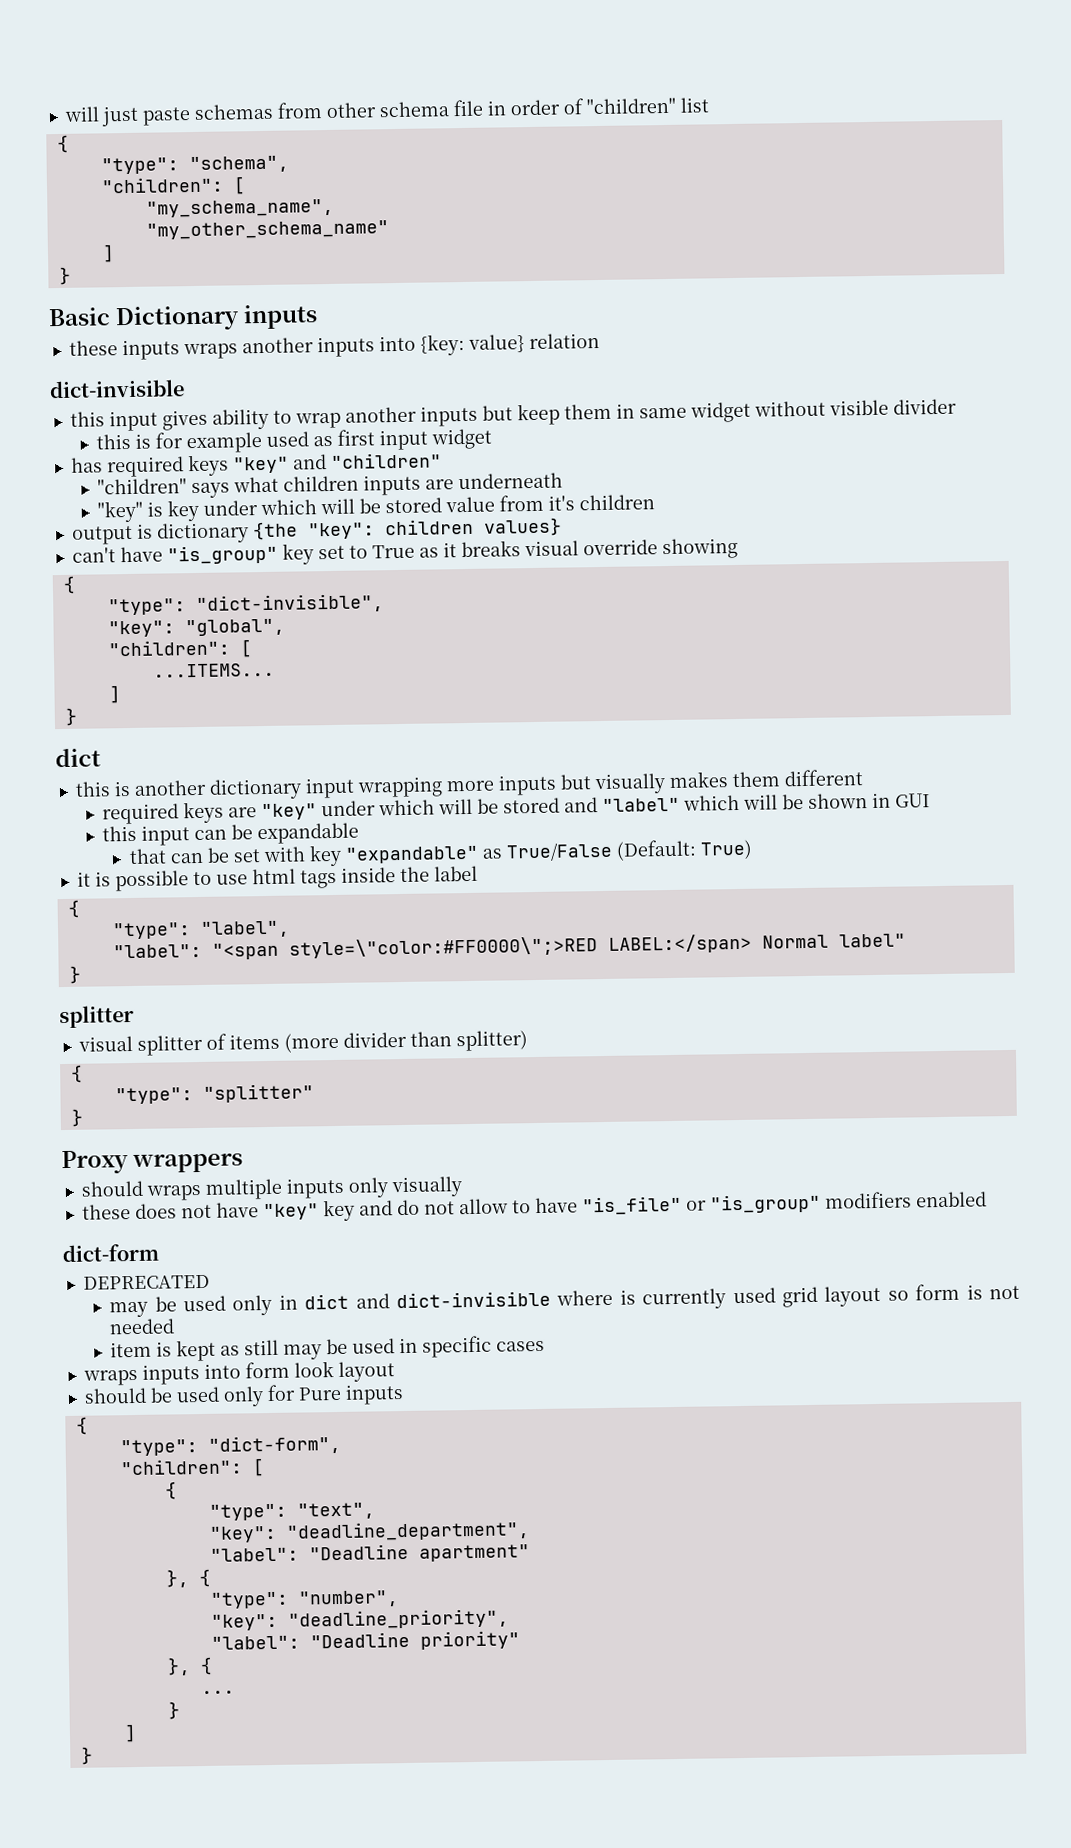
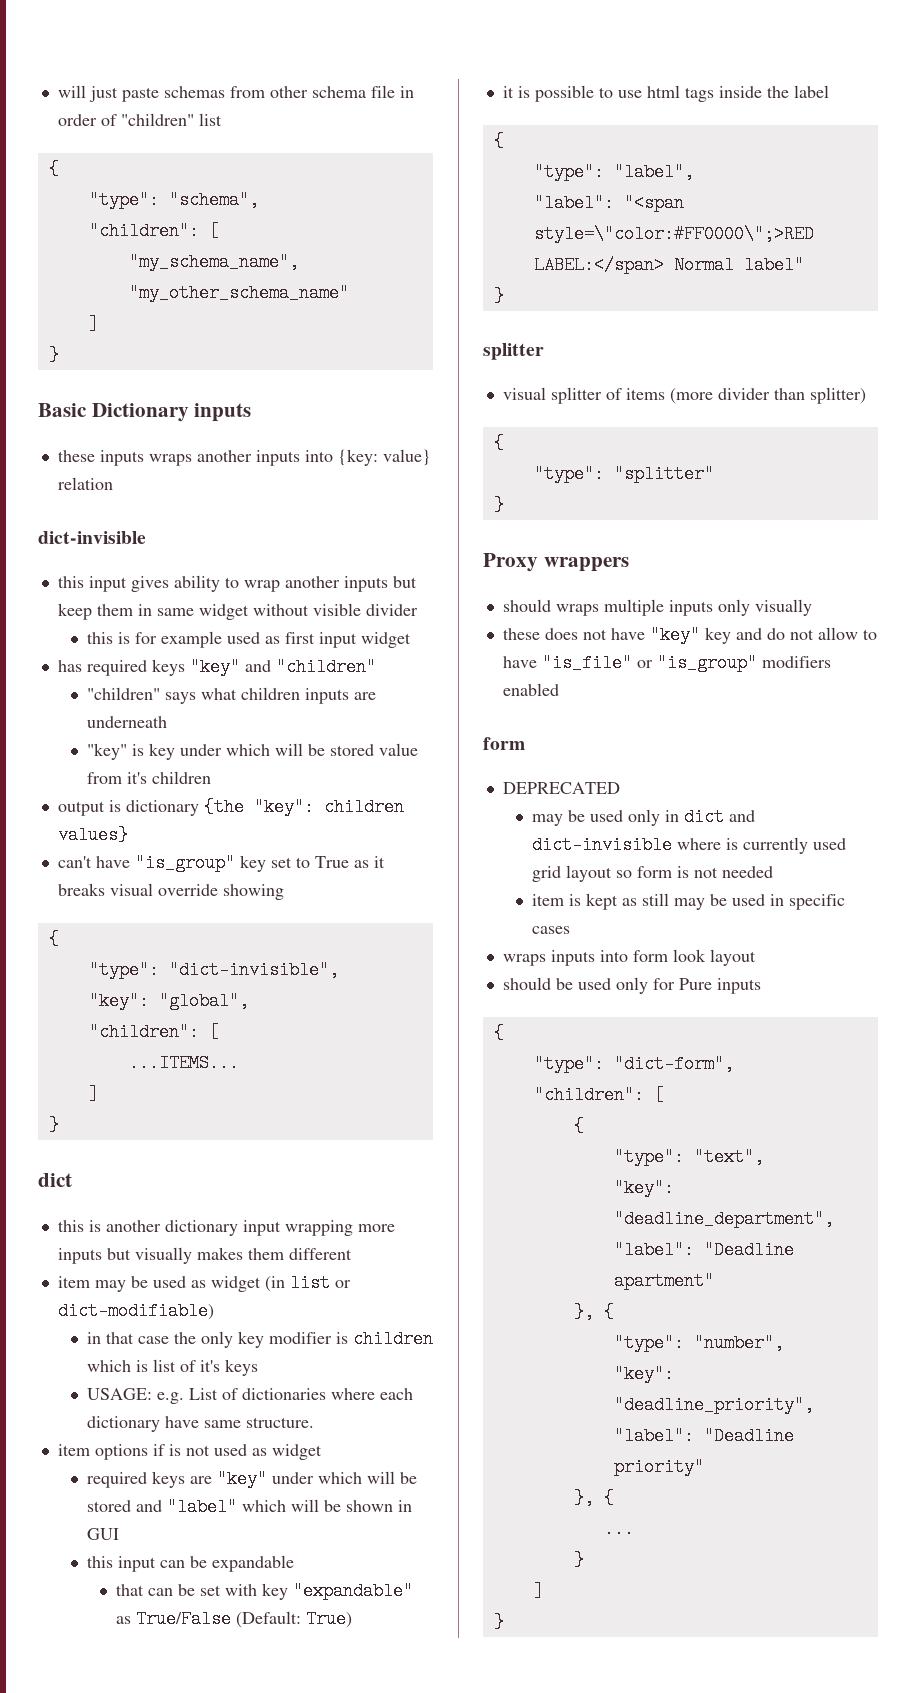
(863, 778) none -> [57,1274,351,1292] [57,1302,214,1320] [86,1330,433,1348] [86,1359,258,1376] [86,1388,413,1404] [86,1416,314,1432] [57,1444,322,1460] // item may be used as widget (in list or dict-modifiable) // in that case the only key modifier is children which is list of it's keys // USAGE: e.g. List of dictionaries where each dictionary have same structure. // item options if is not used as widget
[62,1243,159,1263] dict-form -> [483,737,525,750] form

